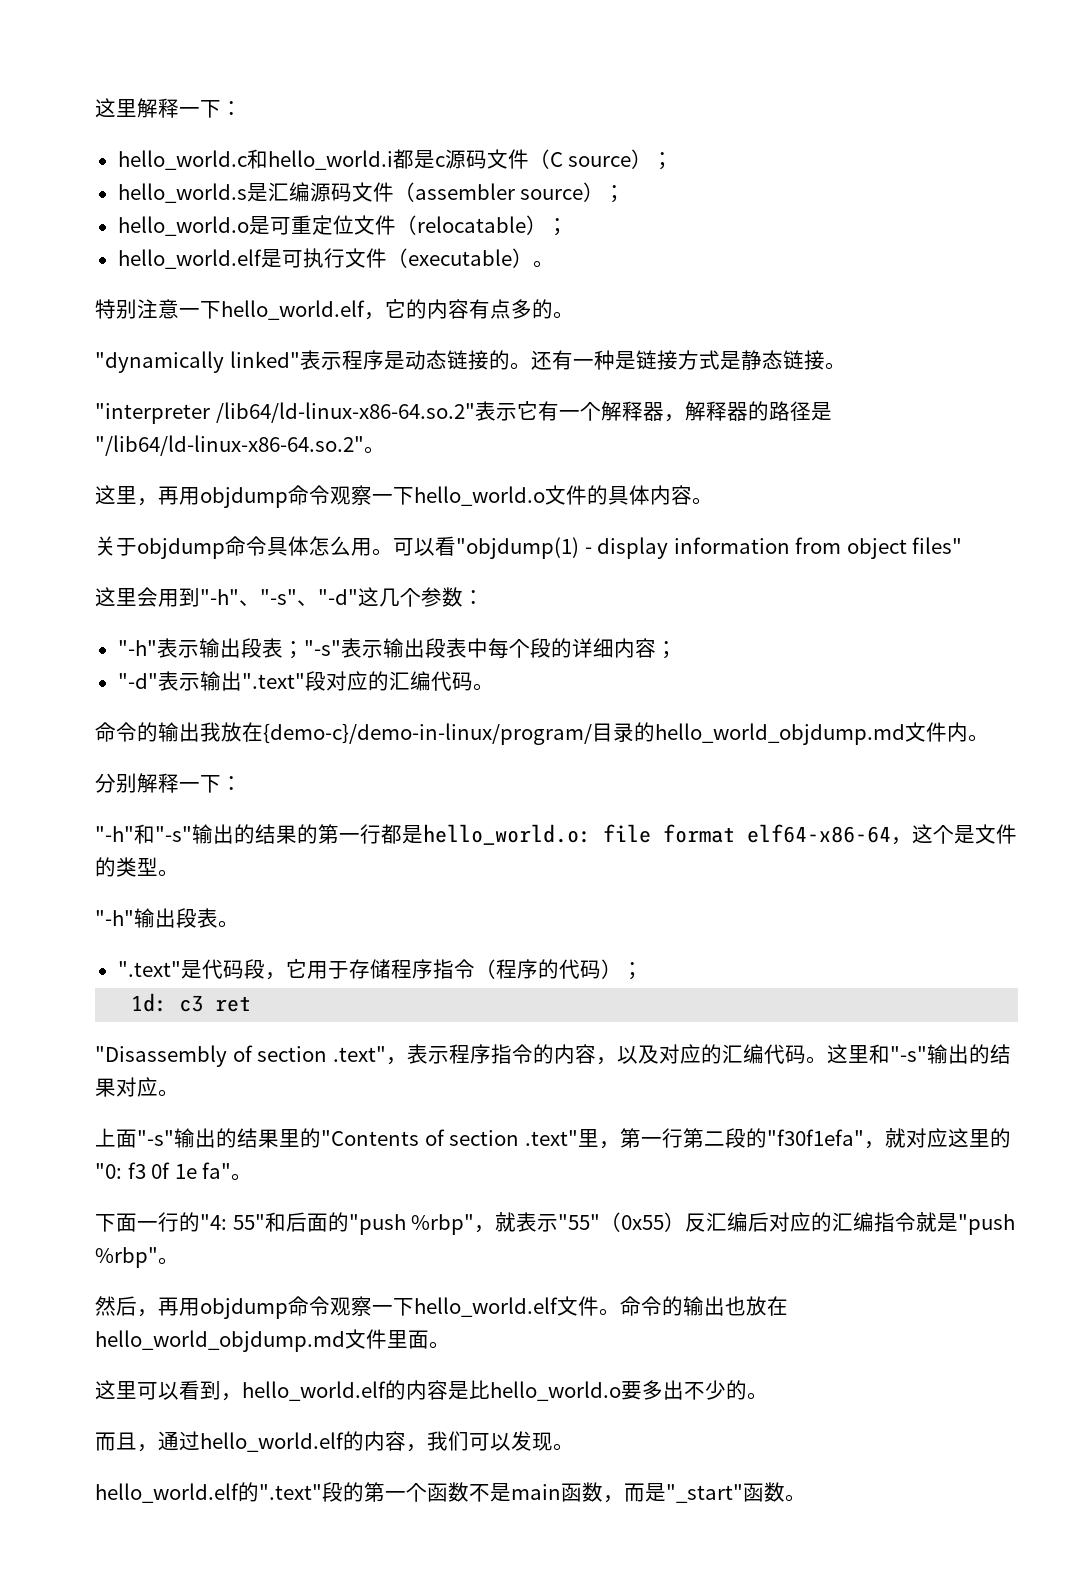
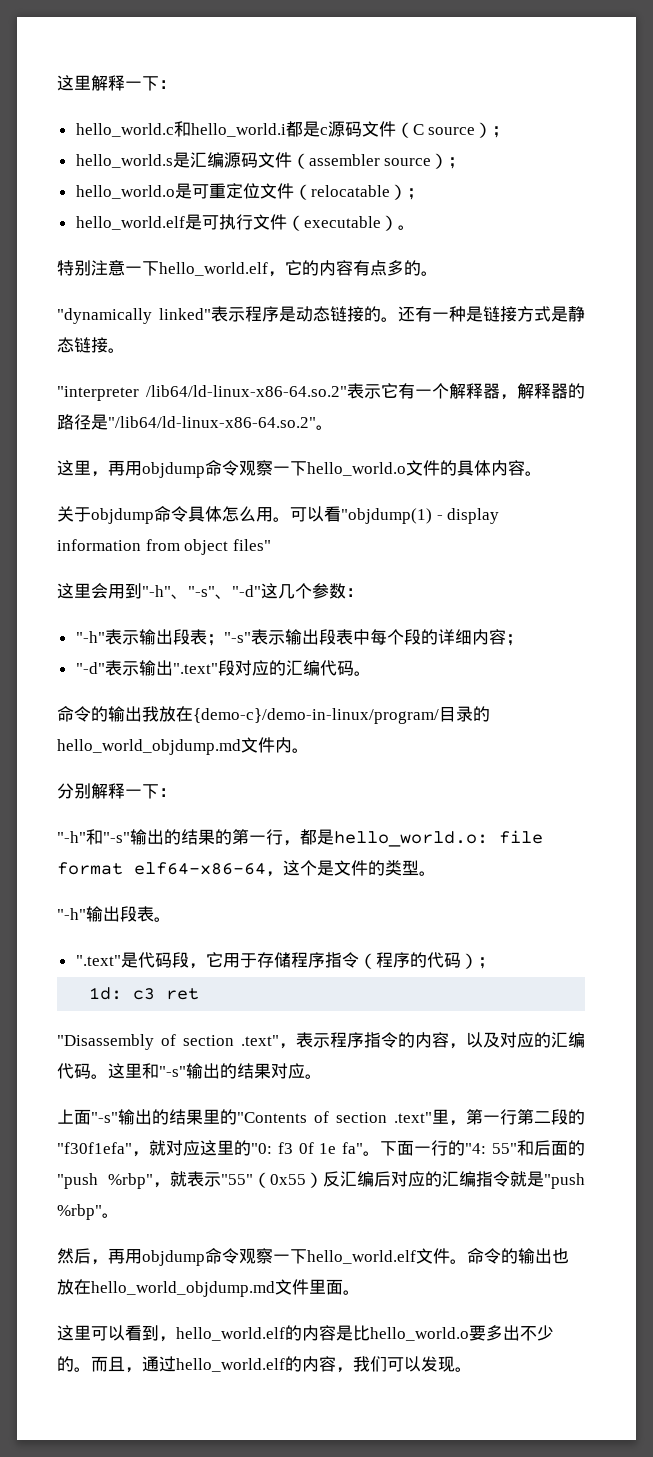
(381, 834) none -> [283,840,300,846] ，
(253, 1177) // -> (381, 1153) none
(768, 1396) // -> (91, 1369) none
[95,1482,806,1503] // hello_world.elf的".text"段的第一个函数不是main函数，而是"_start"函数。 -> (472, 1369) none

